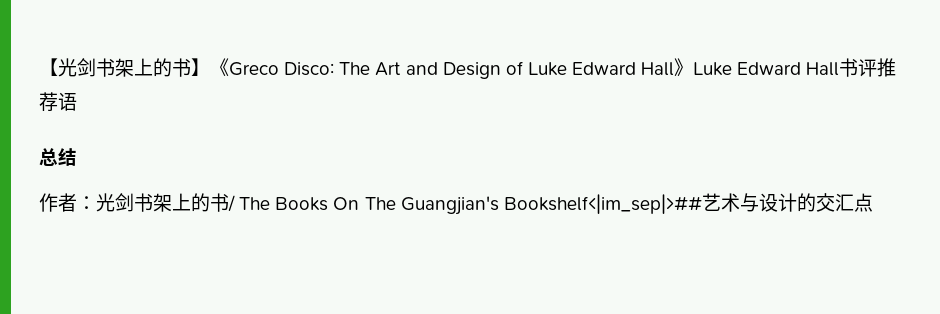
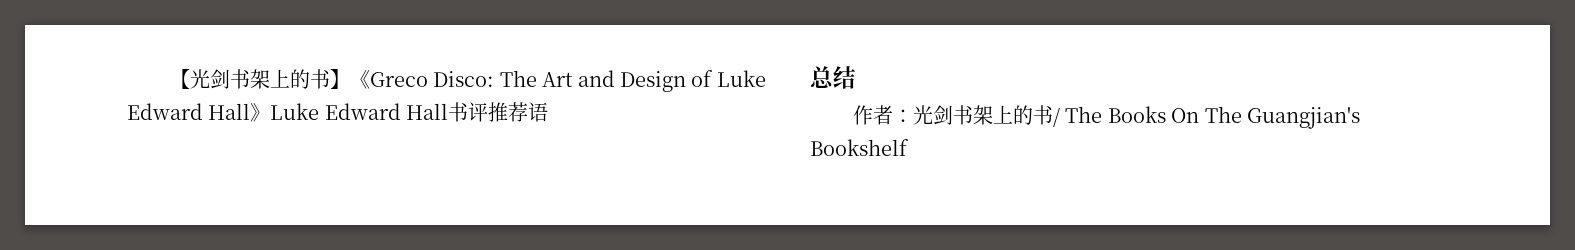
[503,193,873,214] Bookshelf<|im_sep|>##艺术与设计的交汇点 -> [810,139,909,156] Bookshelf

